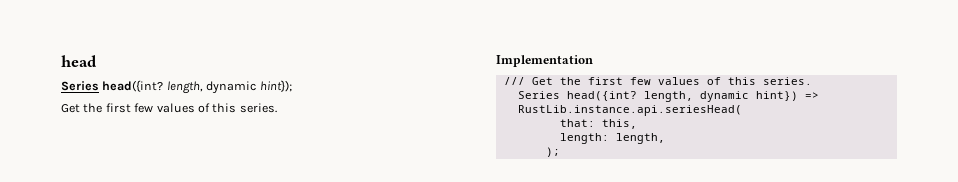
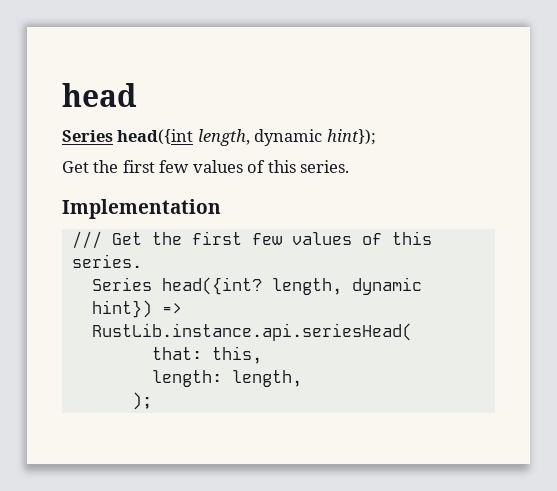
[102,80,164,92] head({int? -> [117,129,194,145] head({int

